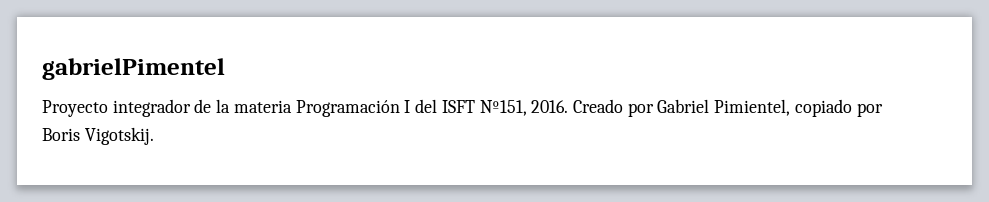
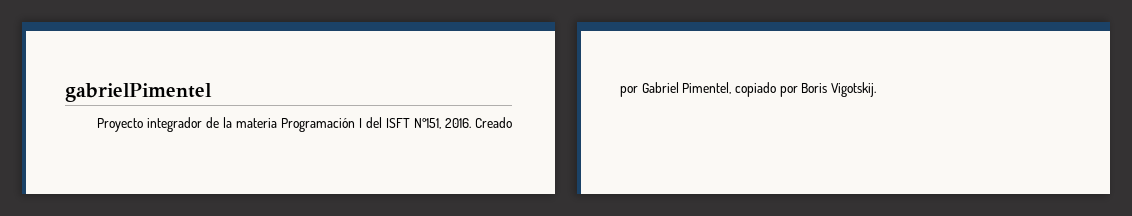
[714,99,791,116] Pimientel, -> [682,82,732,94] Pimentel,

